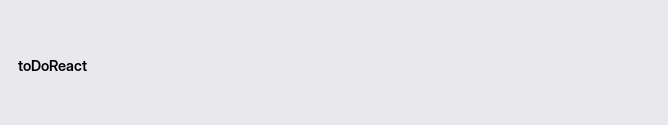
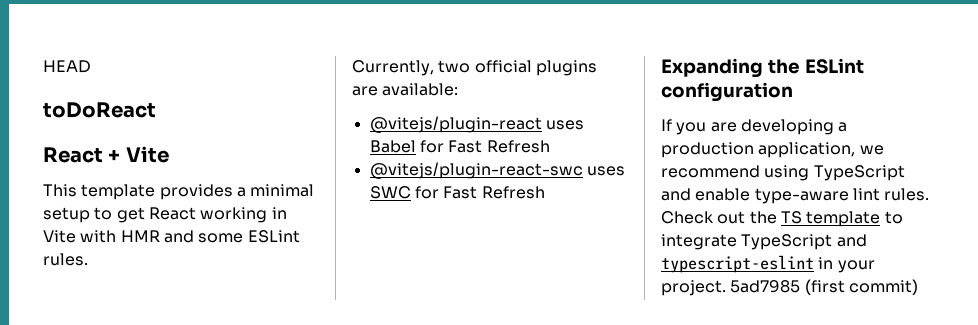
(18, 65) none -> [43,60,91,73] HEAD //
(87, 65) none -> [43,146,169,163] [43,184,315,200] [43,207,287,223] [43,230,300,243] [43,253,88,266] [352,60,597,76] [352,83,459,96] [369,116,584,133] [369,140,550,153] [369,162,625,179] [369,186,545,199] [661,58,864,78] [661,82,793,102] [661,119,848,135] [661,142,884,158] [661,165,905,181] [661,188,930,204] [661,211,903,227] [661,234,867,250] [661,255,875,273] [661,279,918,296] // React + Vite // This template provides a minimal setup to get React working in Vite with HMR and some ESLint rules. // Currently, two official plugins are available: // @vitejs/plugin-react uses Babel for Fast Refresh // @vitejs/plugin-react-swc uses SWC for Fast Refresh // Expanding the ESLint configuration // If you are developing a production application, we recommend using TypeScript and enable type-aware lint rules. Check out the TS template to integrate TypeScript and typescript-eslint in your project. 5ad7985 (first commit)

